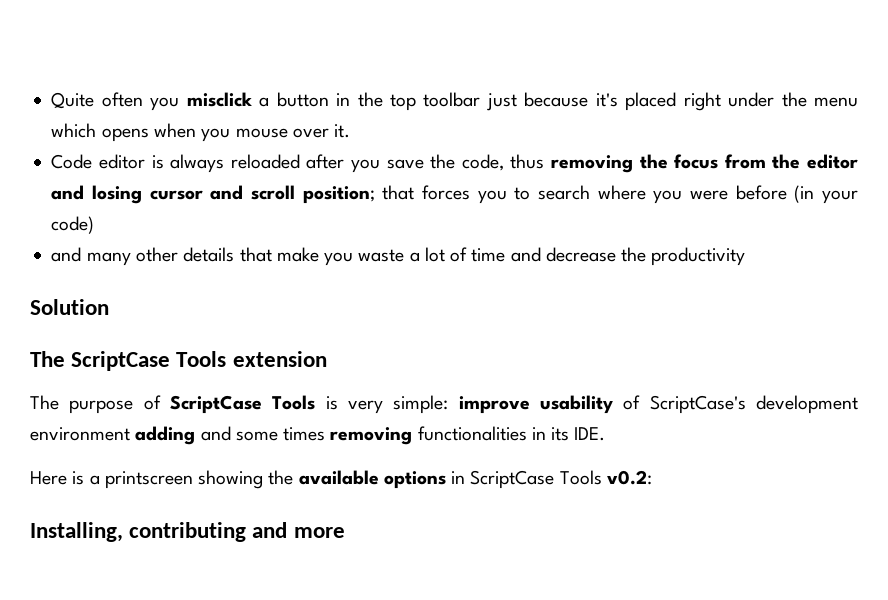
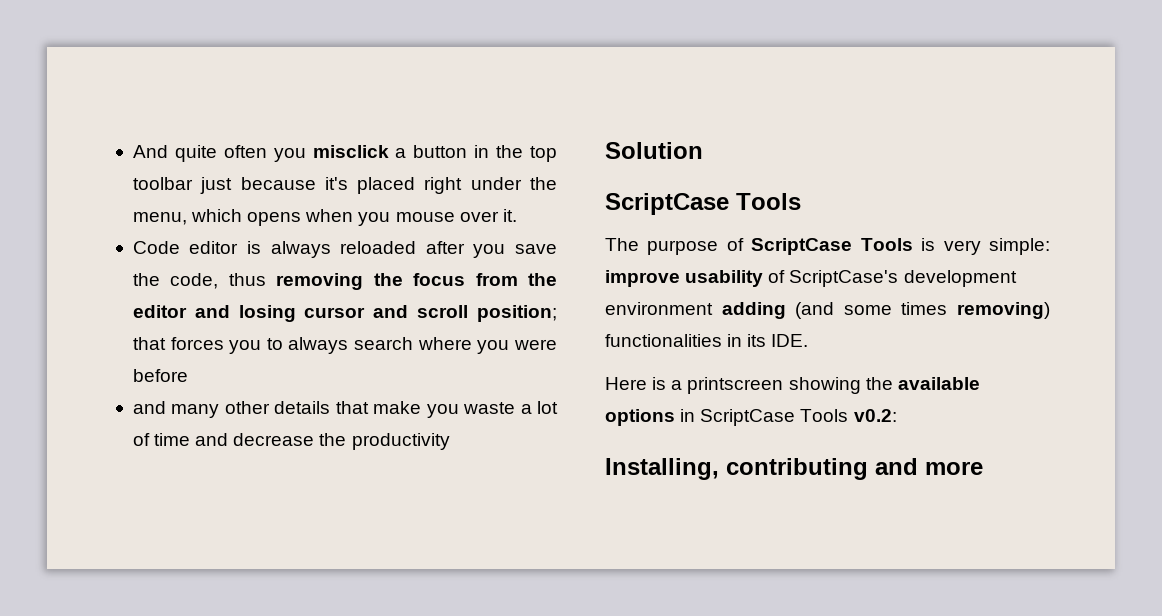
[51,92,95,109] Quite -> [132,145,217,162] And quite
[814,97,859,107] menu -> [132,212,187,225] menu,
(531, 193) none -> [288,337,349,354] always
[794,185,858,204] [51,216,95,234] (in your code) -> (188, 375) none
[30,351,327,371] The ScriptCase Tools extension -> [605,193,801,215] ScriptCase Tools
[200,426,231,441] and -> [795,302,835,319] (and
[330,427,413,445] removing -> [957,302,1050,319] removing)

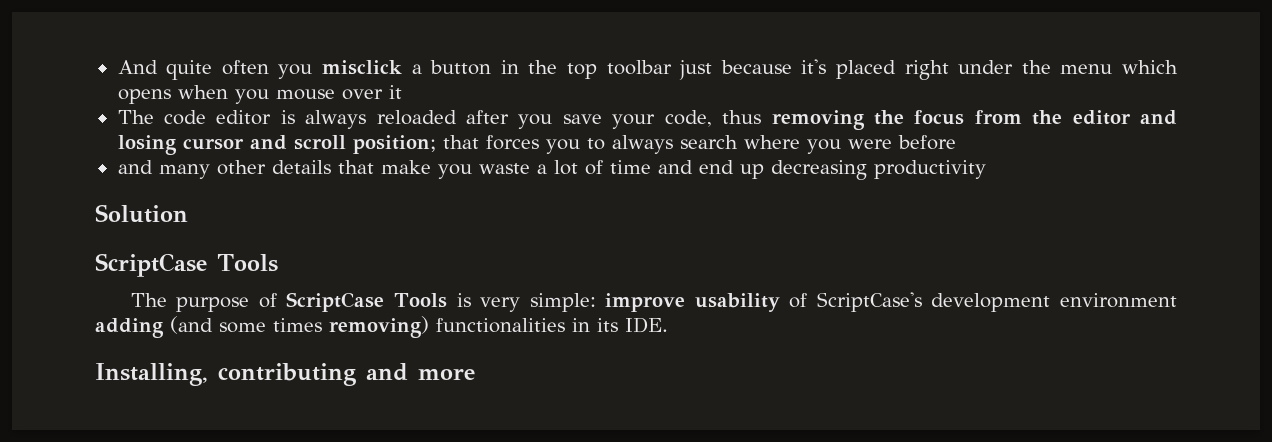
[132,212,187,225] menu, -> [1060,64,1113,74] menu
[502,209,517,222] [132,241,180,254] it. // Code -> [388,85,402,99] [117,110,206,125] it // The code
[132,273,160,286] the -> [612,114,656,129] your
[233,433,347,446] decrease the -> [698,160,867,180] end up decreasing
[605,377,980,394] [605,409,897,426] // Here is a printscreen showing the available options in ScriptCase Tools v0.2: -> (668, 325) none

